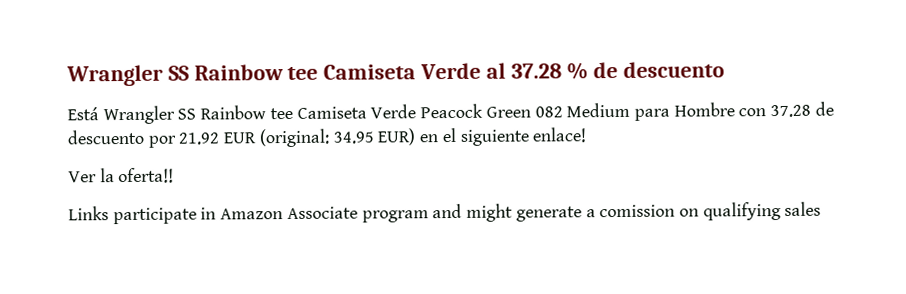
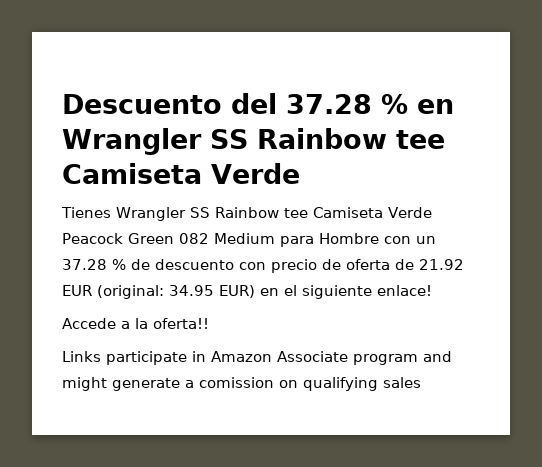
[66,61,726,87] [67,107,99,121] Wrangler SS Rainbow tee Camiseta Verde al 37.28 % de descuento // Está -> [62,93,454,114] [62,128,445,155] [62,163,300,184] [61,207,111,218] Descuento del 37.28 % en Wrangler SS Rainbow tee Camiseta Verde // Tienes
[770,101,834,118] [67,129,176,148] 37.28 de descuento por -> [416,236,436,244] [62,259,414,273] un 37.28 % de descuento con precio de oferta de
[68,171,97,183] Ver -> [62,318,130,329] Accede a

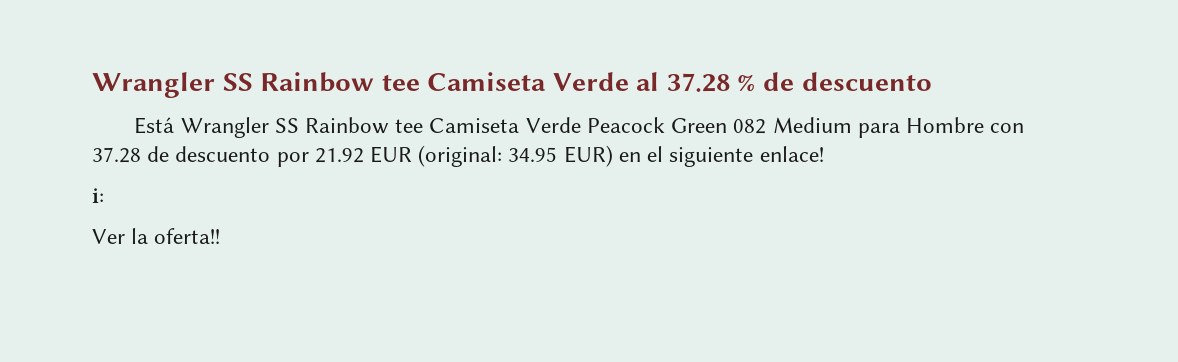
[62,93,454,114] [62,128,445,155] [62,163,300,184] [61,207,111,218] Descuento del 37.28 % en Wrangler SS Rainbow tee Camiseta Verde // Tienes -> [92,72,932,98] [134,117,175,134] Wrangler SS Rainbow tee Camiseta Verde al 37.28 % de descuento // Está
[416,236,436,244] [62,259,414,273] un 37.28 % de descuento con precio de oferta de -> [92,146,309,167] 37.28 de descuento por
[62,318,130,329] Accede a -> [92,188,104,203] [92,229,125,244] ℹ: // Ver
[62,351,452,365] [62,377,421,391] // Links participate in Amazon Associate program and might generate a comission on qualifying sales -> (221, 236) none

